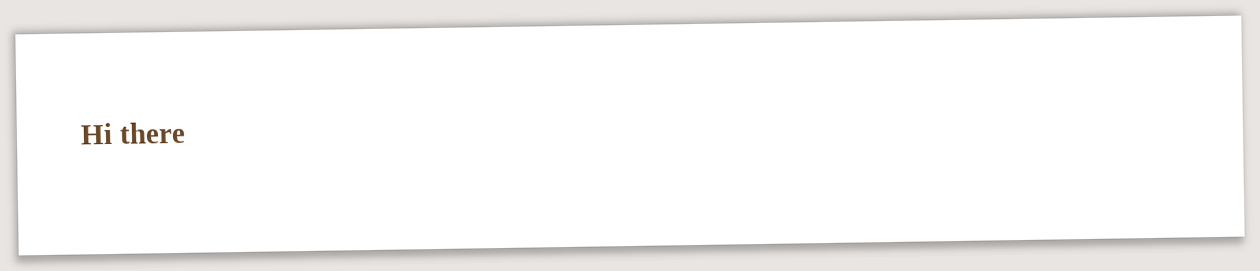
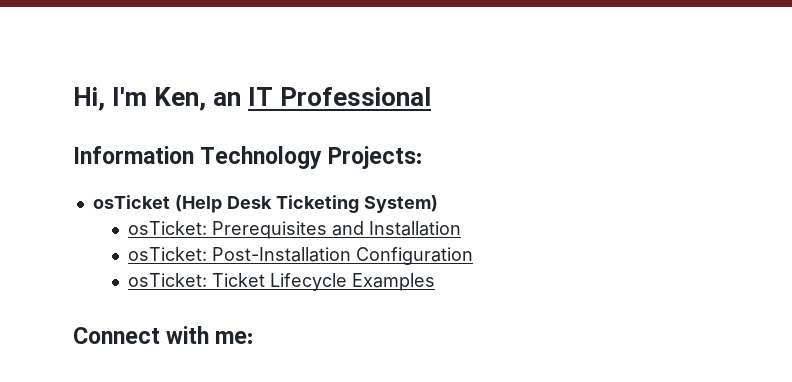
[80,121,186,145] Hi there -> [73,87,432,111] [73,146,423,169] [92,195,438,213] [128,221,462,239] [128,247,474,265] [128,273,436,291] [73,326,254,344] Hi, I'm Ken, an IT Professional // Information Technology Projects: // osTicket (Help Desk Ticketing System) // osTicket: Prerequisites and Installation // osTicket: Post-Installation Configuration // osTicket: Ticket Lifecycle Examples // Connect with me:

